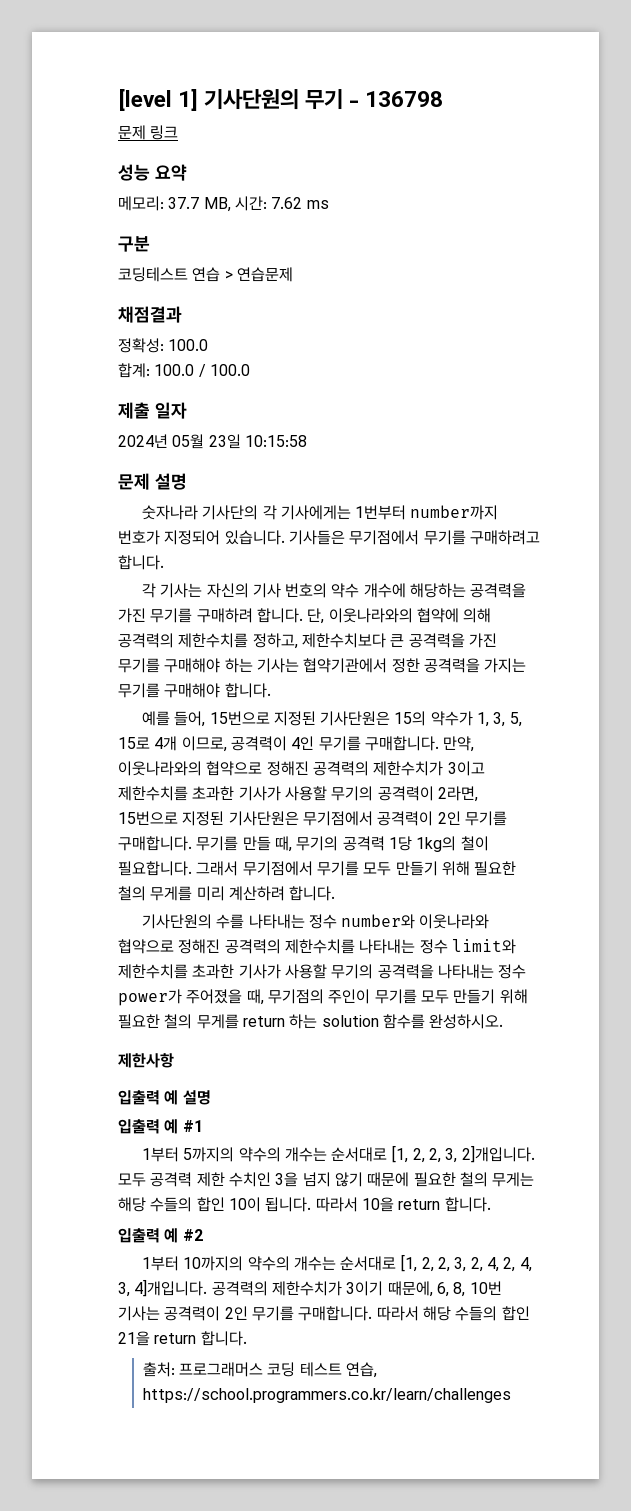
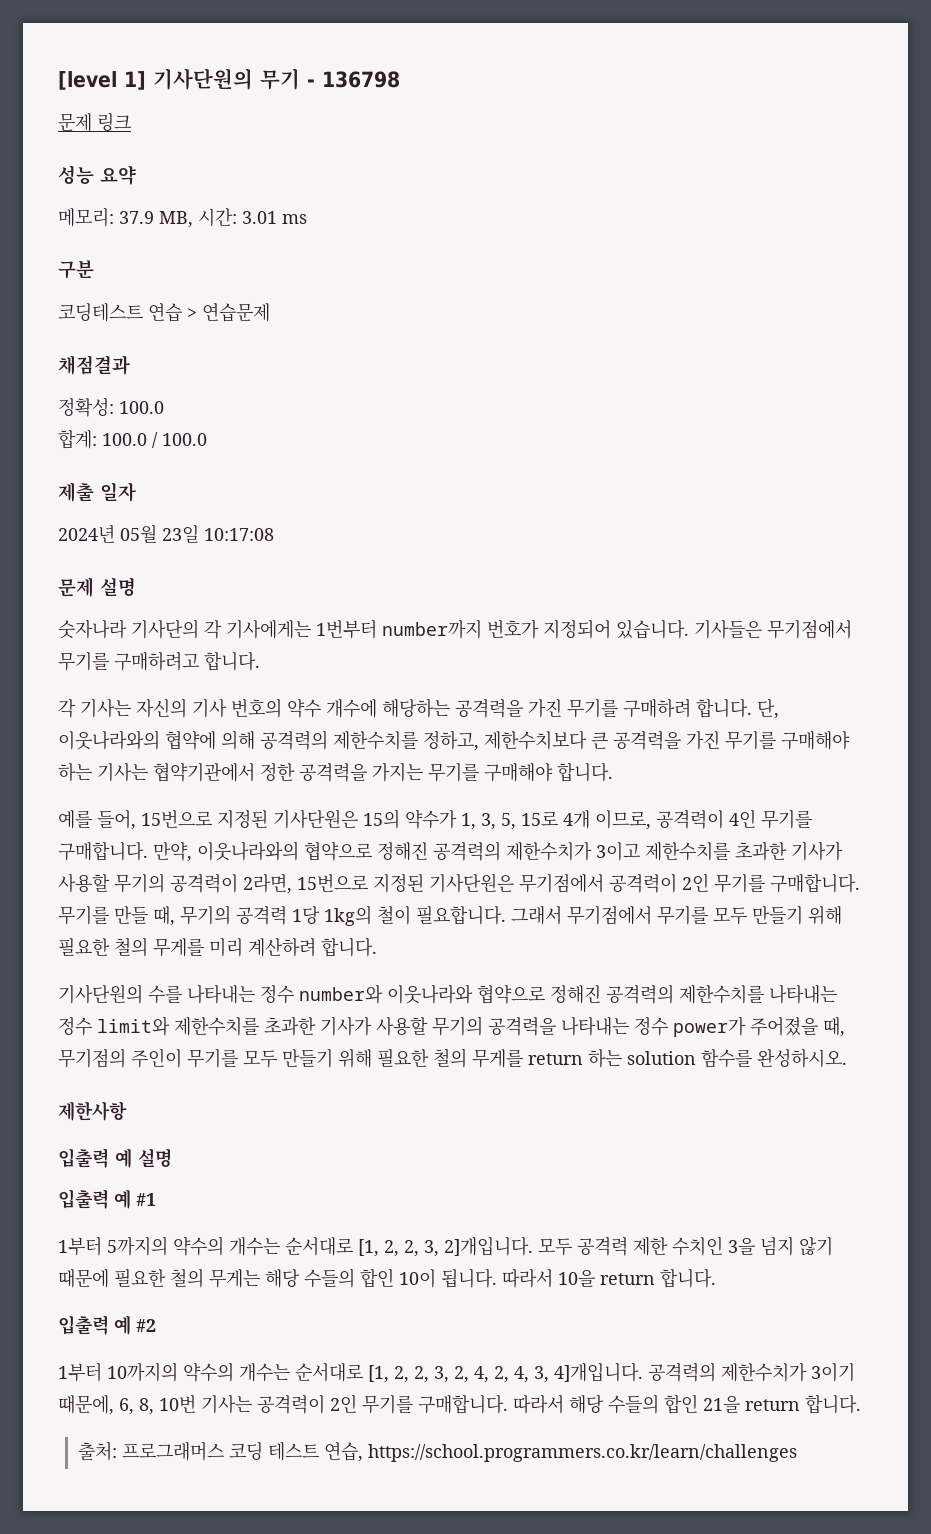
[168,197,200,209] 37.7 -> [119,211,154,224] 37.9
[271,197,303,209] 7.62 -> [242,211,277,224] 3.01
[244,435,307,447] 10:15:58 -> [204,528,274,541] 10:17:08

